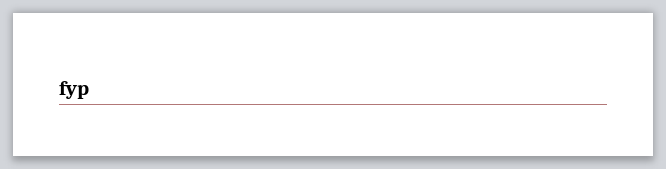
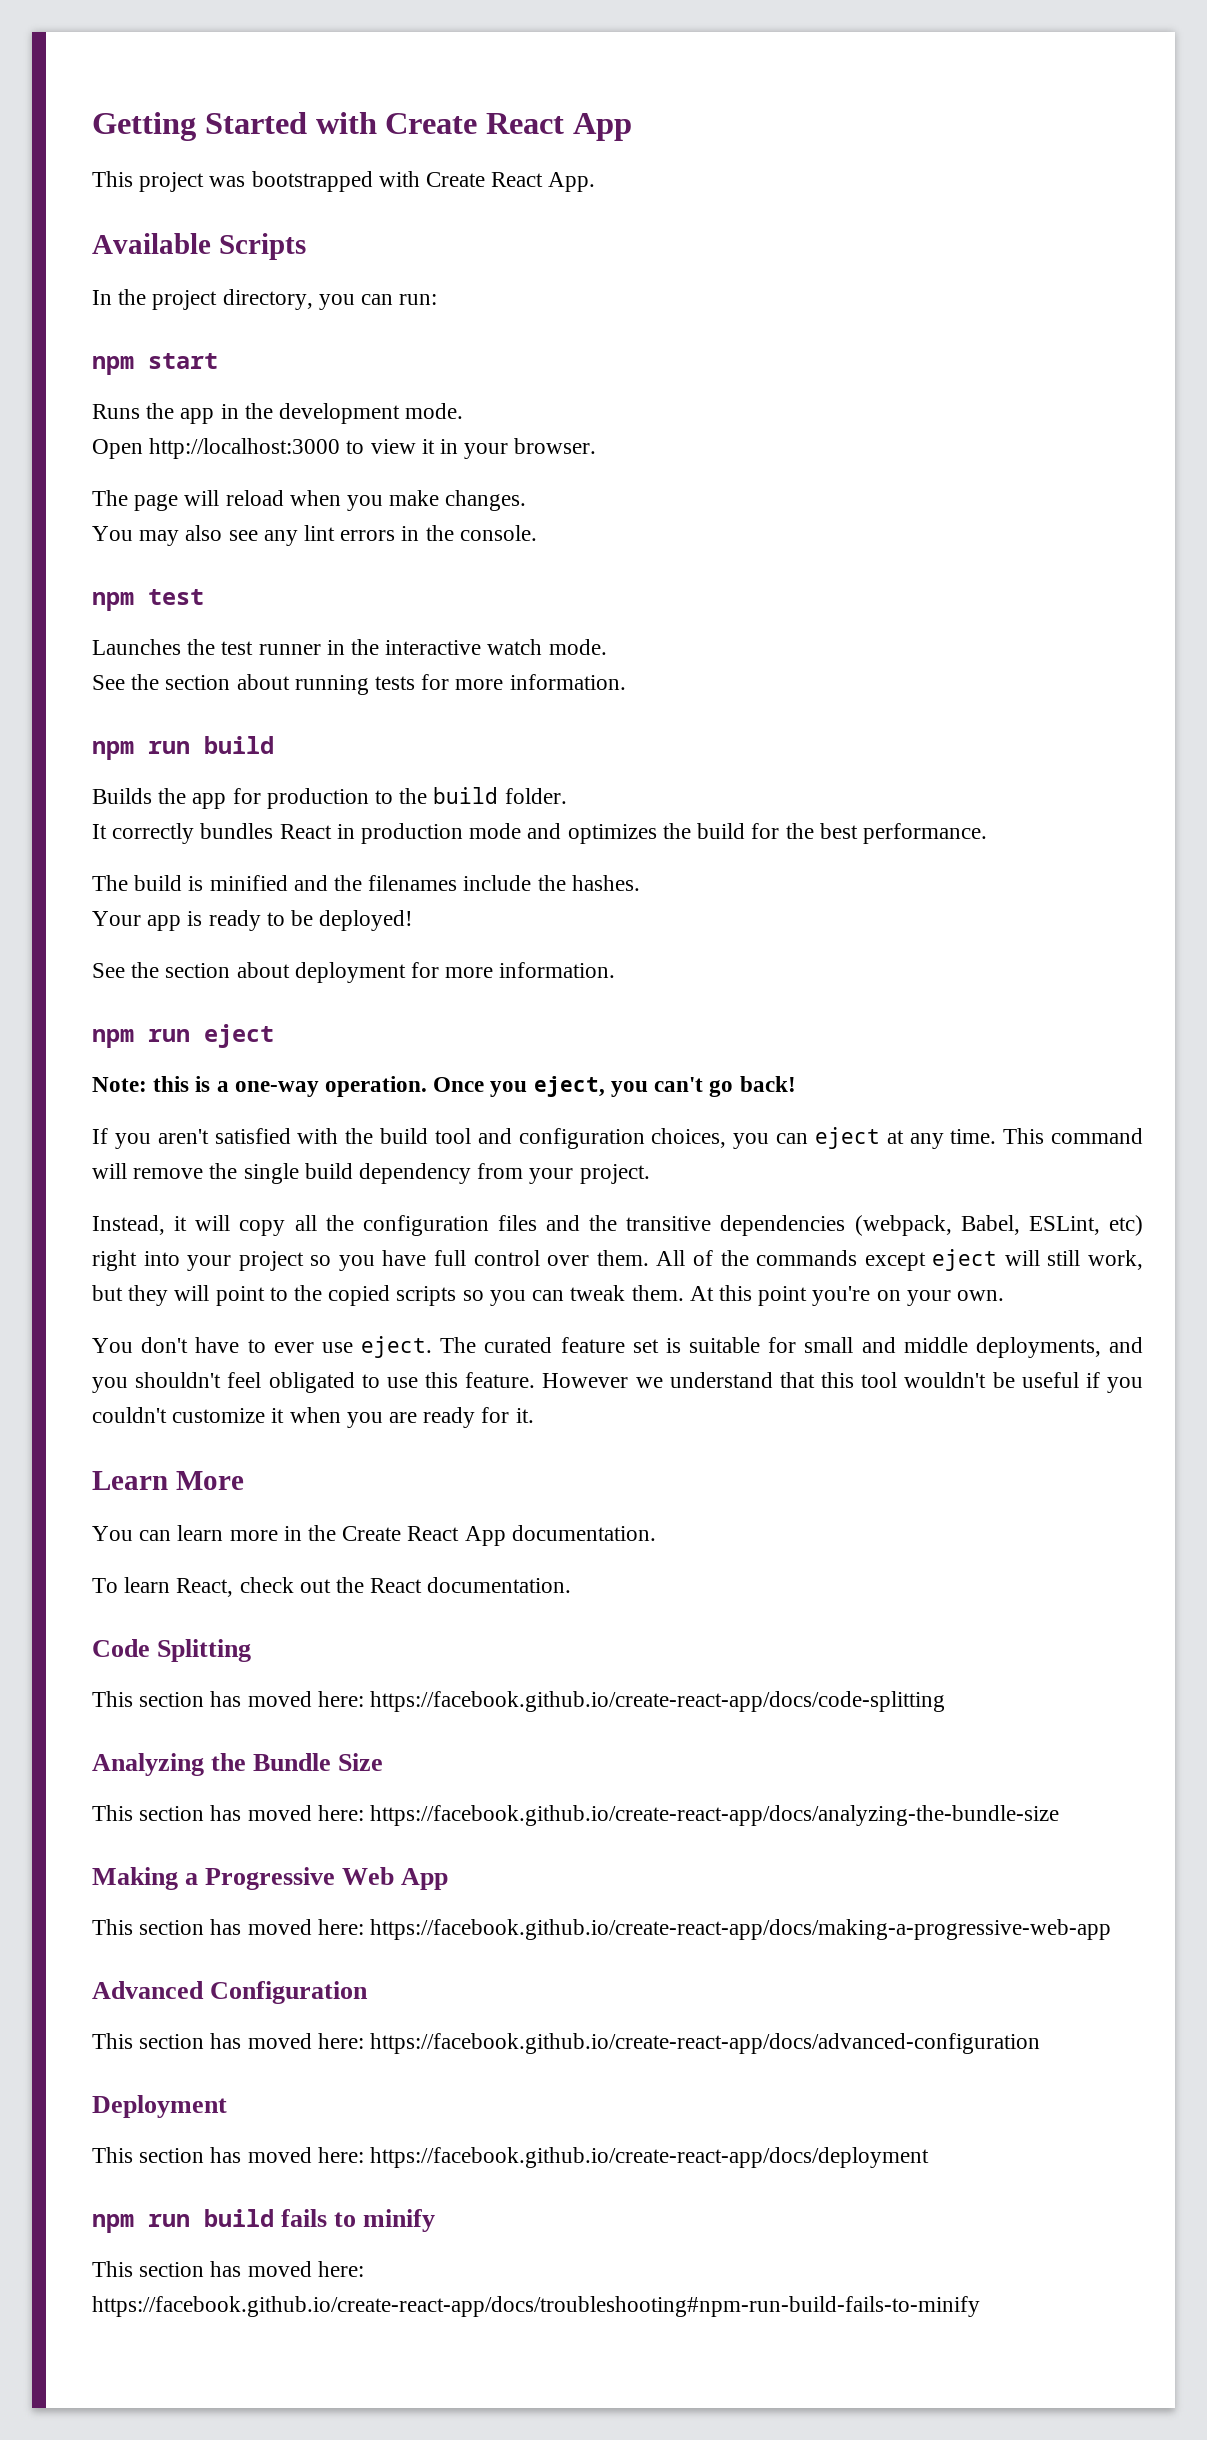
[59,81,89,99] fyp -> [92,112,632,141] [92,171,596,192] [92,233,306,260] [92,289,438,310] [92,353,218,375] [92,403,464,424] [92,438,597,459] [92,490,527,511] [92,525,537,546] [92,589,204,611] [92,639,607,655] [92,674,626,695] [92,736,274,760] [92,787,567,809] [92,823,987,844] [92,875,640,891] [92,910,414,931] [92,962,616,983] [92,1024,274,1048] [92,1076,796,1097] [92,1127,1144,1149] [92,1163,650,1184] [92,1215,1143,1236] [92,1249,1143,1271] [92,1285,1004,1306] [92,1336,1143,1358] [92,1372,1143,1393] [92,1407,534,1428] [92,1471,244,1490] [92,1525,656,1546] [92,1577,572,1597] [92,1639,252,1662] [92,1691,946,1712] [92,1753,384,1776] [92,1805,1060,1826] [92,1867,449,1890] [92,1919,1112,1940] [92,1981,369,2004] [92,2033,1041,2054] [92,2095,227,2118] [92,2147,930,2168] [92,2209,436,2233] [92,2261,364,2277] [92,2296,980,2317] Getting Started with Create React App // This project was bootstrapped with Create React App. // Available Scripts // In the project directory, you can run: // npm start // Runs the app in the development mode. // Open http://localhost:3000 to view it in your browser. // The page will reload when you make changes. // You may also see any lint errors in the console. // npm test // Launches the test runner in the interactive watch mode. // See the section about running tests for more information. // npm run build // Builds the app for production to the build folder. // It correctly bundles React in production mode and optimizes the build for the best performance. // The build is minified and the filenames include the hashes. // Your app is ready to be deployed! // See the section about deployment for more information. // npm run eject // Note: this is a one-way operation. Once you eject, you can't go back! // If you aren't satisfied with the build tool and configuration choices, you can eject at any time. This command will remove the single build dependency from your project. // Instead, it will copy all the configuration files and the transitive dependencies (webpack, Babel, ESLint, etc) right into your project so you have full control over them. All of the commands except eject will still work, but they will point to the copied scripts so you can tweak them. At this point you're on your own. // You don't have to ever use eject. The curated feature set is suitable for small and middle deployments, and you shouldn't feel obligated to use this feature. However we understand that this tool wouldn't be useful if you couldn't customize it when you are ready for it. // Learn More // You can learn more in the Create React App documentation. // To learn React, check out the React documentation. // Code Splitting // This section has moved here: https://facebook.github.io/create-react-app/docs/code-splitting // Analyzing the Bundle Size // This section has moved here: https://facebook.github.io/create-react-app/docs/analyzing-the-bundle-size // Making a Progressive Web App // This section has moved here: https://facebook.github.io/create-react-app/docs/making-a-progressive-web-app // Advanced Configuration // This section has moved here: https://facebook.github.io/create-react-app/docs/advanced-configuration // Deployment // This section has moved here: https://facebook.github.io/create-react-app/docs/deployment // npm run build fails to minify // This section has moved here: https://facebook.github.io/create-react-app/docs/troubleshooting#npm-run-build-fails-to-minify

